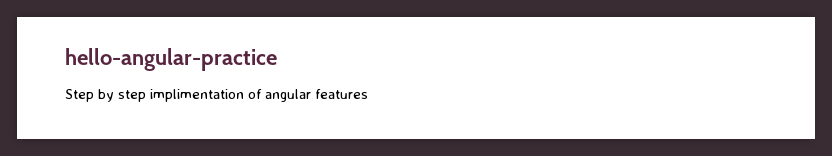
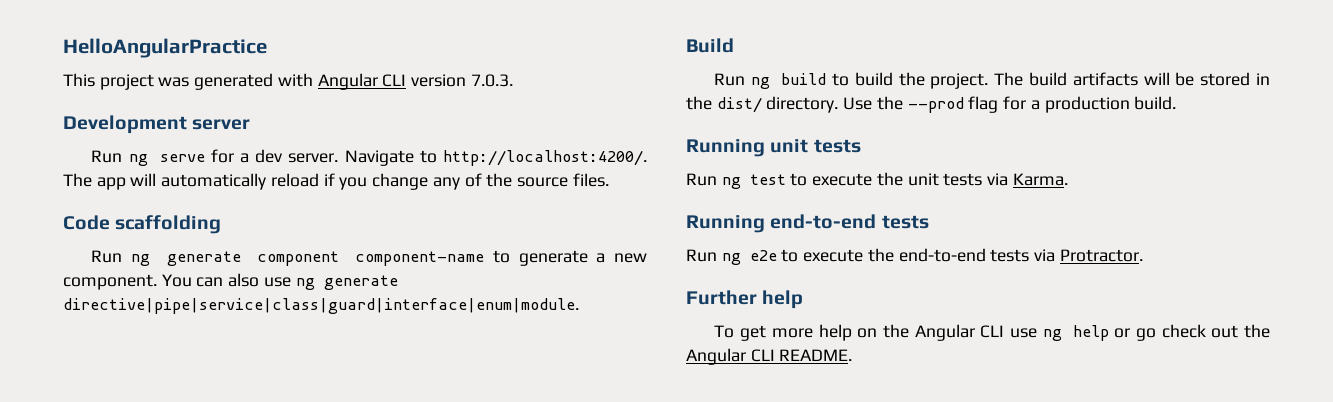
[65,48,277,71] [65,89,368,102] hello-angular-practice // Step by step implimentation of angular features -> [63,38,267,58] [63,73,513,90] [63,115,251,134] [91,149,648,166] [63,173,609,190] [63,215,222,234] [91,250,647,266] [63,273,398,290] [63,298,579,314] [686,38,734,53] [714,72,1270,89] [686,96,1177,113] [686,139,861,157] [686,172,1068,189] [686,214,929,233] [686,248,1143,265] [686,290,804,309] [714,324,1270,341] [686,348,853,365] HelloAngularPractice // This project was generated with Angular CLI version 7.0.3. // Development server // Run ng serve for a dev server. Navigate to http://localhost:4200/. The app will automatically reload if you change any of the source files. // Code scaffolding // Run ng generate component component-name to generate a new component. You can also use ng generate directive|pipe|service|class|guard|interface|enum|module. // Build // Run ng build to build the project. The build artifacts will be stored in the dist/ directory. Use the --prod flag for a production build. // Running unit tests // Run ng test to execute the unit tests via Karma. // Running end-to-end tests // Run ng e2e to execute the end-to-end tests via Protractor. // Further help // To get more help on the Angular CLI use ng help or go check out the Angular CLI README.

